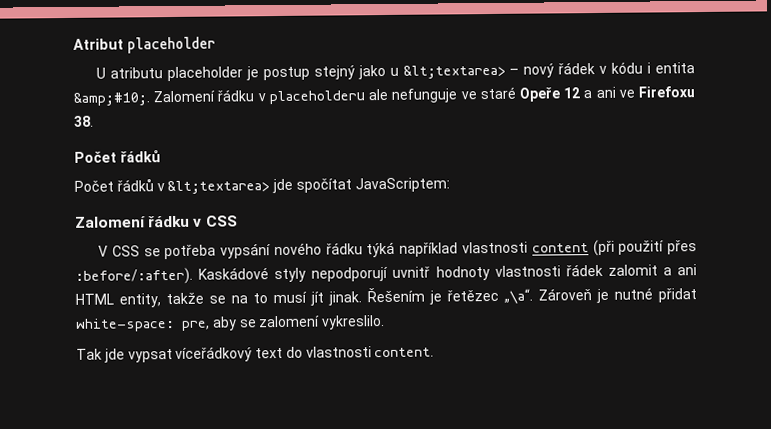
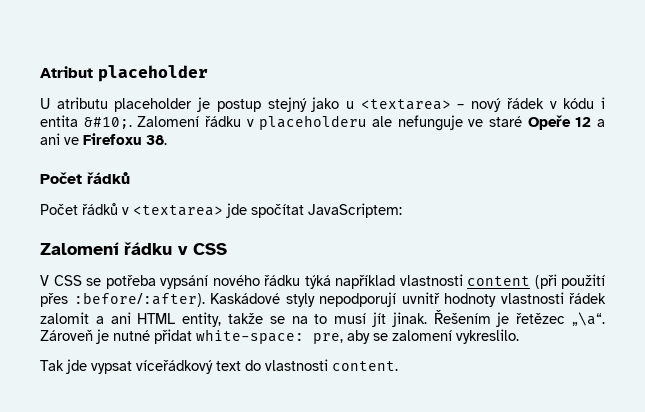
[402,64,506,79] &lt;textarea> -> [360,99,451,110] <textarea>
[73,92,150,106] &amp;#10;. -> [83,117,132,129] &#10;.
[167,180,271,195] &lt;textarea> -> [133,205,223,216] <textarea>

